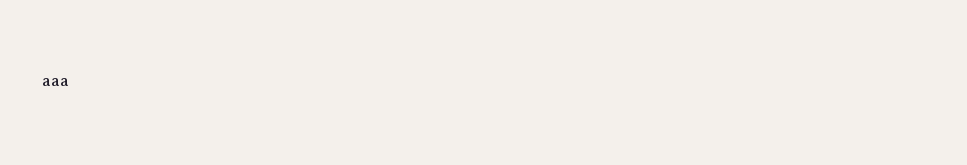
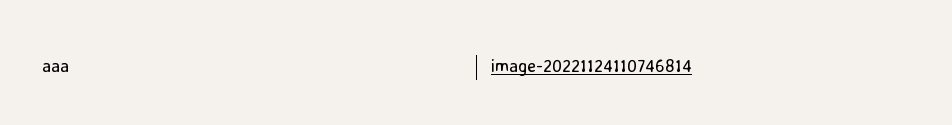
(69, 82) none -> [491,59,692,76] // image-20221124110746814

